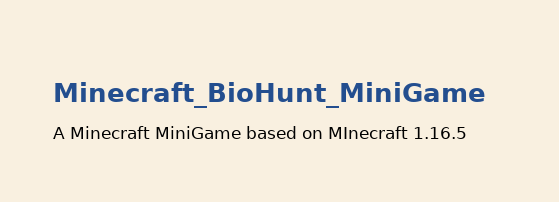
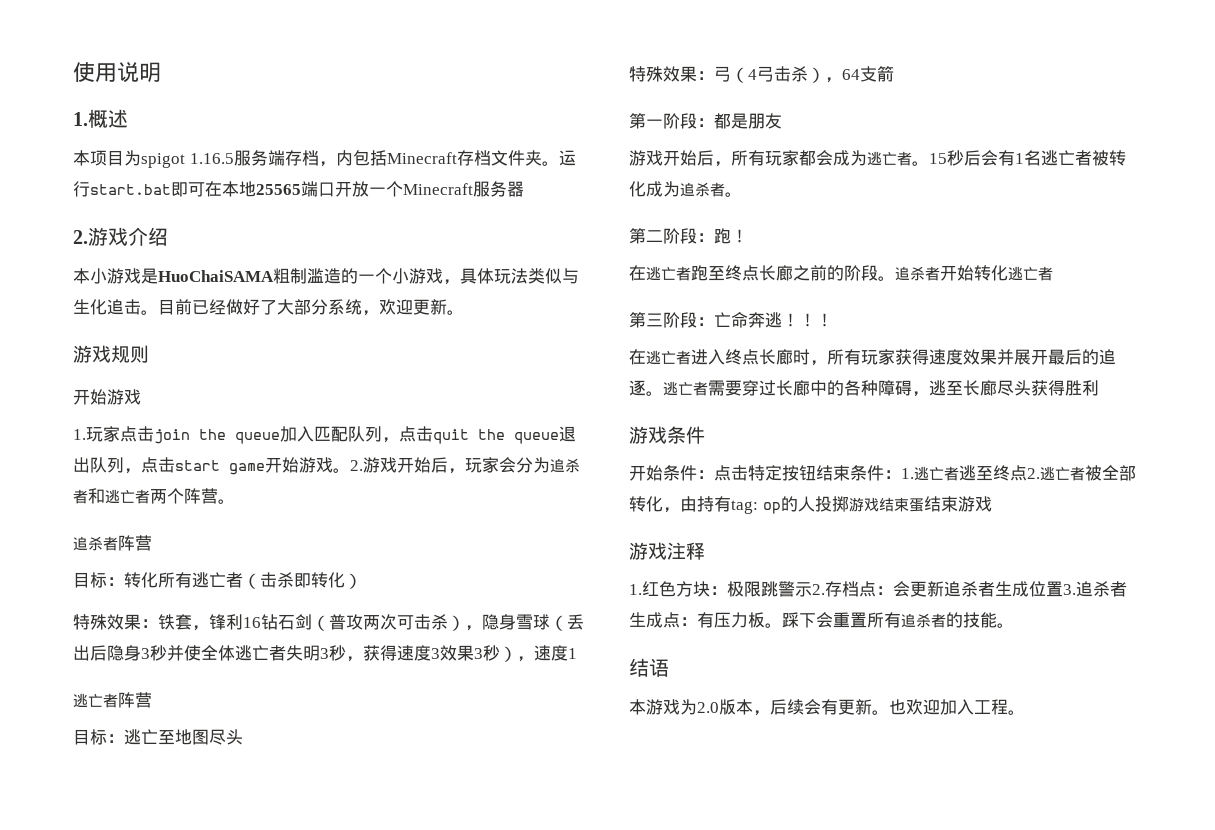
[53,82,486,108] [53,126,467,139] Minecraft_BioHunt_MiniGame // A Minecraft MiniGame based on MInecraft 1.16.5 -> [73,62,161,83] [73,109,128,128] [73,150,576,168] [73,181,524,197] [73,227,168,246] [73,268,579,285] [73,299,464,316] [73,345,149,363] [73,389,141,405] [73,426,576,444] [73,457,580,475] [73,488,235,504] [73,535,152,551] [73,572,362,589] [73,614,584,631] [73,645,577,662] [73,692,152,708] [73,729,243,745] [629,66,894,83] [629,113,782,129] [629,150,1126,167] [629,181,742,197] [629,228,748,244] [629,265,1053,281] [629,312,833,328] [629,349,1116,366] [629,380,1099,397] [629,426,705,444] [629,465,1136,481] [629,496,992,514] [629,542,705,560] [629,581,1127,597] [629,612,1014,628] [629,658,669,677] [629,699,1025,716] 使用说明 // 1.概述 // 本项目为spigot 1.16.5服务端存档，内包括Minecraft存档文件夹。运行start.bat即可在本地25565端口开放一个Minecraft服务器 // 2.游戏介绍 // 本小游戏是HuoChaiSAMA粗制滥造的一个小游戏，具体玩法类似与生化追击。目前已经做好了大部分系统，欢迎更新。 // 游戏规则 // 开始游戏 // 1.玩家点击join the queue加入匹配队列，点击quit the queue退出队列，点击start game开始游戏。2.游戏开始后，玩家会分为追杀者和逃亡者两个阵营。 // 追杀者阵营 // 目标：转化所有逃亡者（击杀即转化） // 特殊效果：铁套，锋利16钻石剑（普攻两次可击杀），隐身雪球（丢出后隐身3秒并使全体逃亡者失明3秒，获得速度3效果3秒），速度1 // 逃亡者阵营 // 目标：逃亡至地图尽头 // 特殊效果：弓（4弓击杀），64支箭 // 第一阶段：都是朋友 // 游戏开始后，所有玩家都会成为逃亡者。15秒后会有1名逃亡者被转化成为追杀者。 // 第二阶段：跑！ // 在逃亡者跑至终点长廊之前的阶段。追杀者开始转化逃亡者 // 第三阶段：亡命奔逃！！！ // 在逃亡者进入终点长廊时，所有玩家获得速度效果并展开最后的追逐。逃亡者需要穿过长廊中的各种障碍，逃至长廊尽头获得胜利 // 游戏条件 // 开始条件：点击特定按钮结束条件：1.逃亡者逃至终点2.逃亡者被全部转化，由持有tag: op的人投掷游戏结束蛋结束游戏 // 游戏注释 // 1.红色方块：极限跳警示2.存档点：会更新追杀者生成位置3.追杀者生成点：有压力板。踩下会重置所有追杀者的技能。 // 结语 // 本游戏为2.0版本，后续会有更新。也欢迎加入工程。

